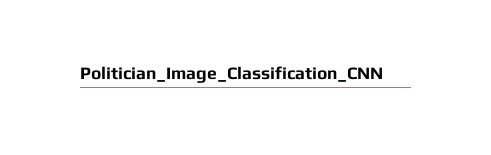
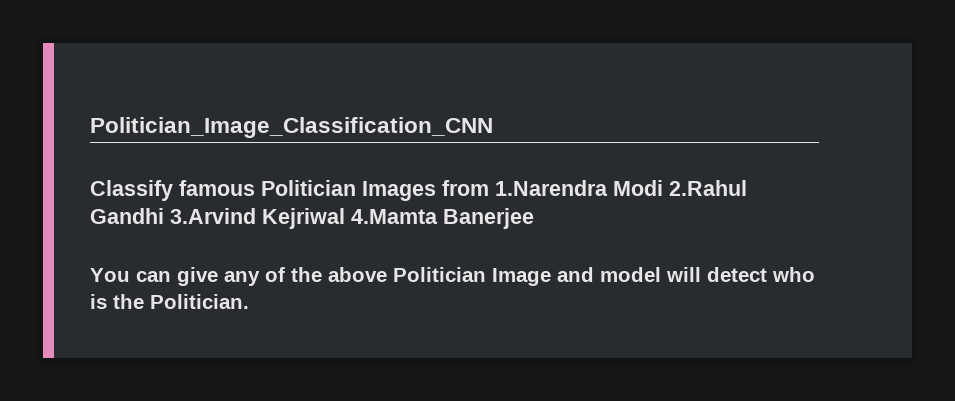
(383, 74) none -> [90,180,747,201] [90,208,534,229] [90,267,815,286] [90,294,249,309] // Classify famous Politician Images from 1.Narendra Modi 2.Rahul Gandhi 3.Arvind Kejriwal 4.Mamta Banerjee // You can give any of the above Politician Image and model will detect who is the Politician.

